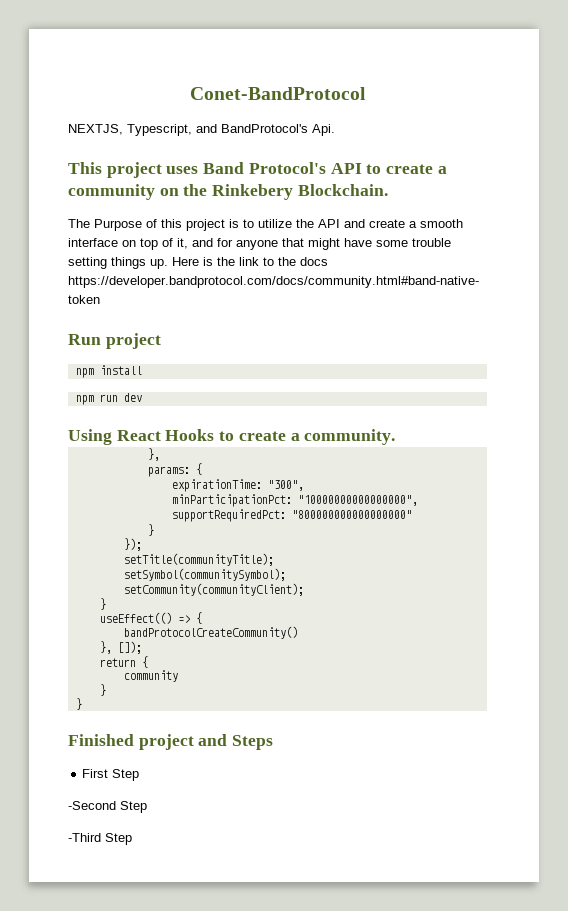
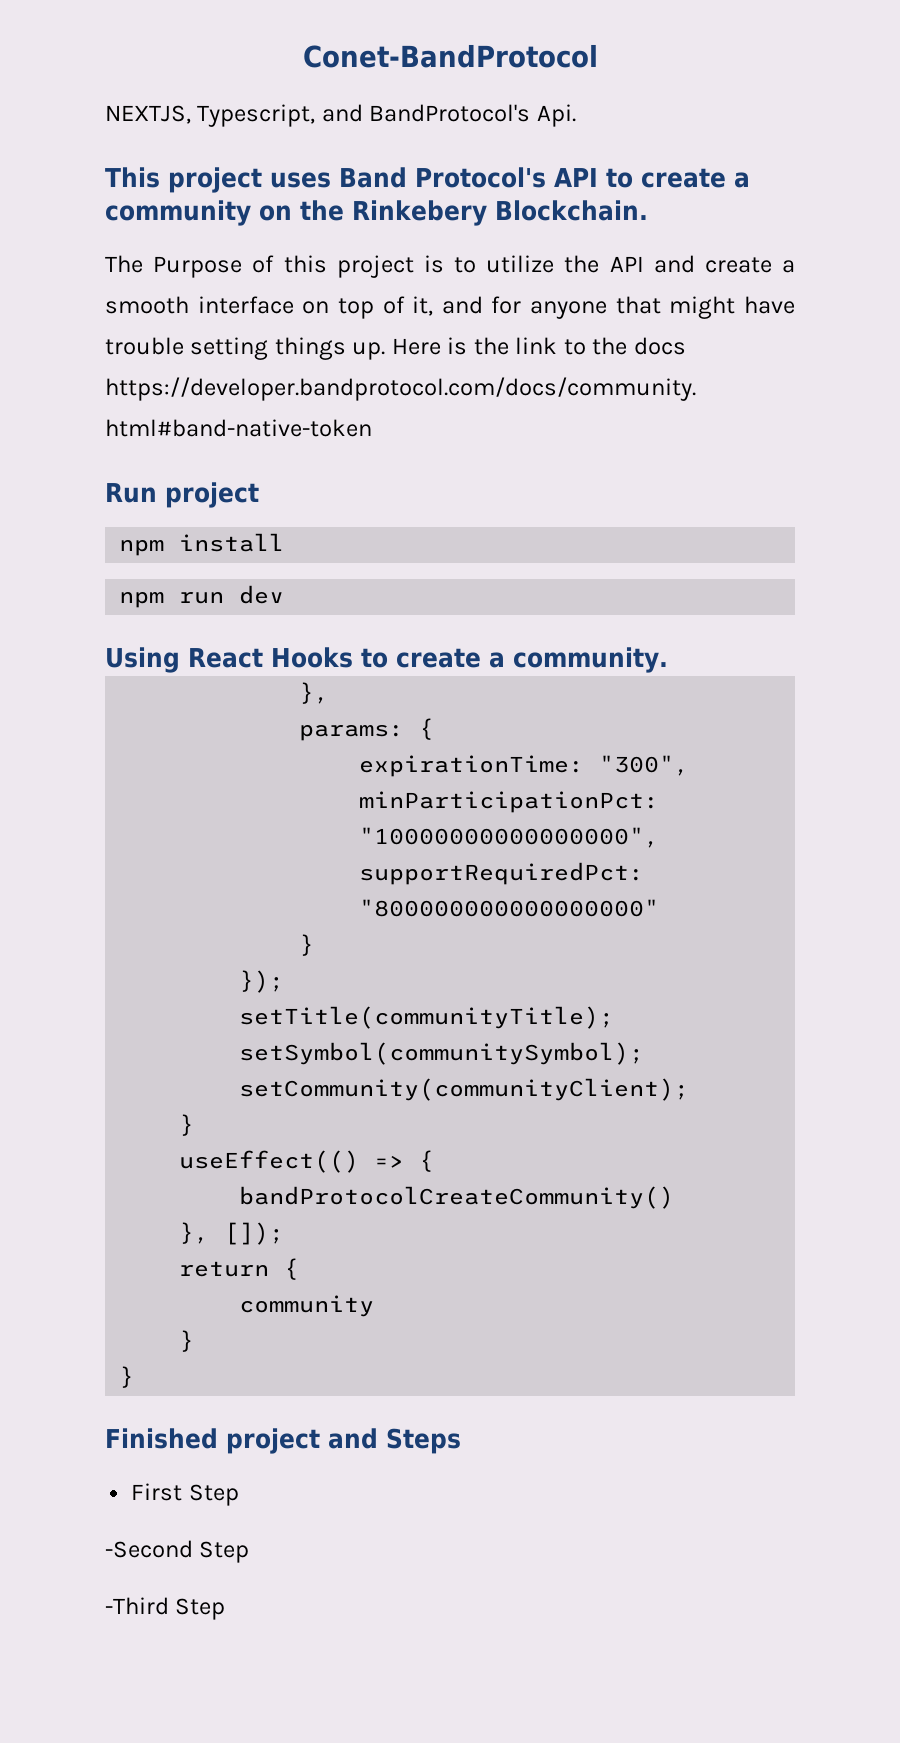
[376,240,408,247] some -> (795, 305) none

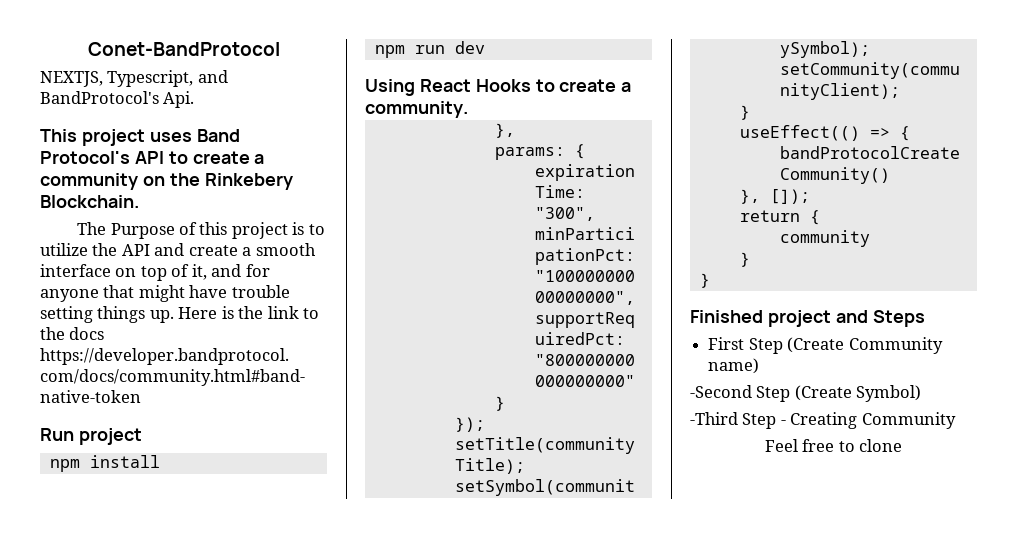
(239, 1495) none -> [787,337,943,354] [708,358,760,374] (Create Community name)
(250, 1552) none -> [794,385,922,402] (Create Symbol)
(226, 1609) none -> [780,412,956,429] [764,439,903,452] - Creating Community // Feel free to clone

